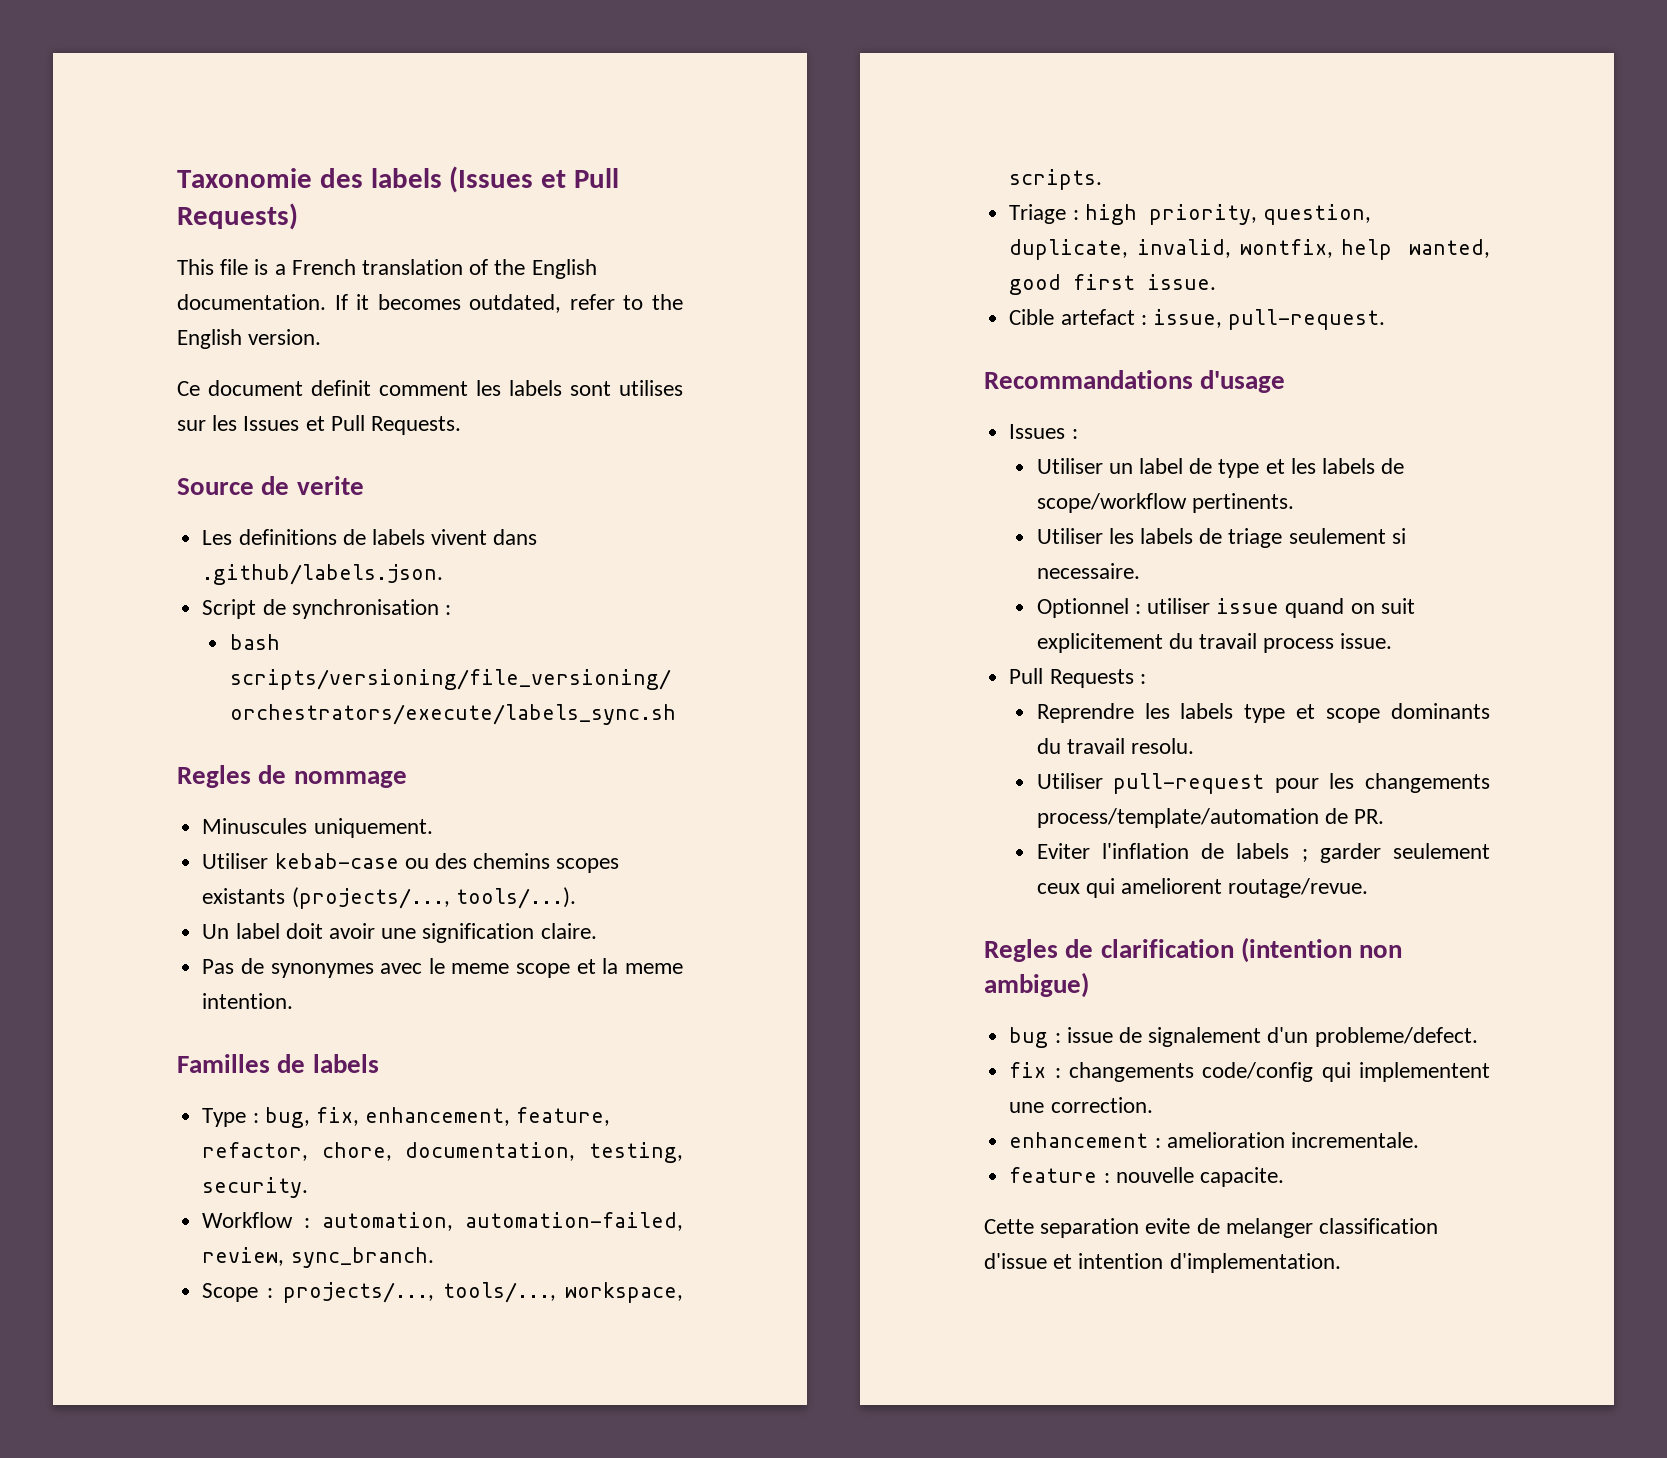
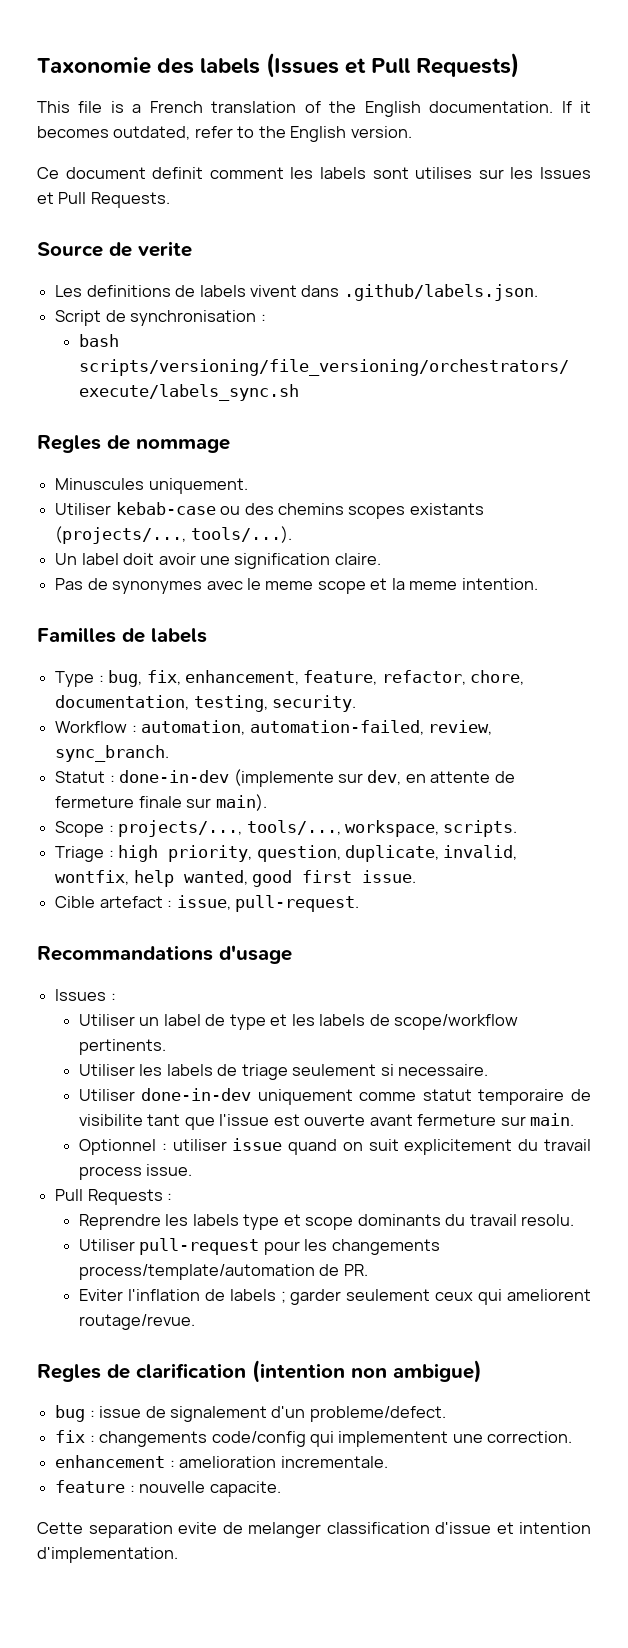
(434, 1257) none -> [55,769,515,787] [55,794,267,811] // Statut : done-in-dev (implemente sur dev, en attente de fermeture finale sur main).
(1140, 571) none -> [78,1088,591,1105] [78,1113,575,1130] // Utiliser done-in-dev uniquement comme statut temporaire de visibilite tant que l'issue est ouverte avant fermeture sur main.

